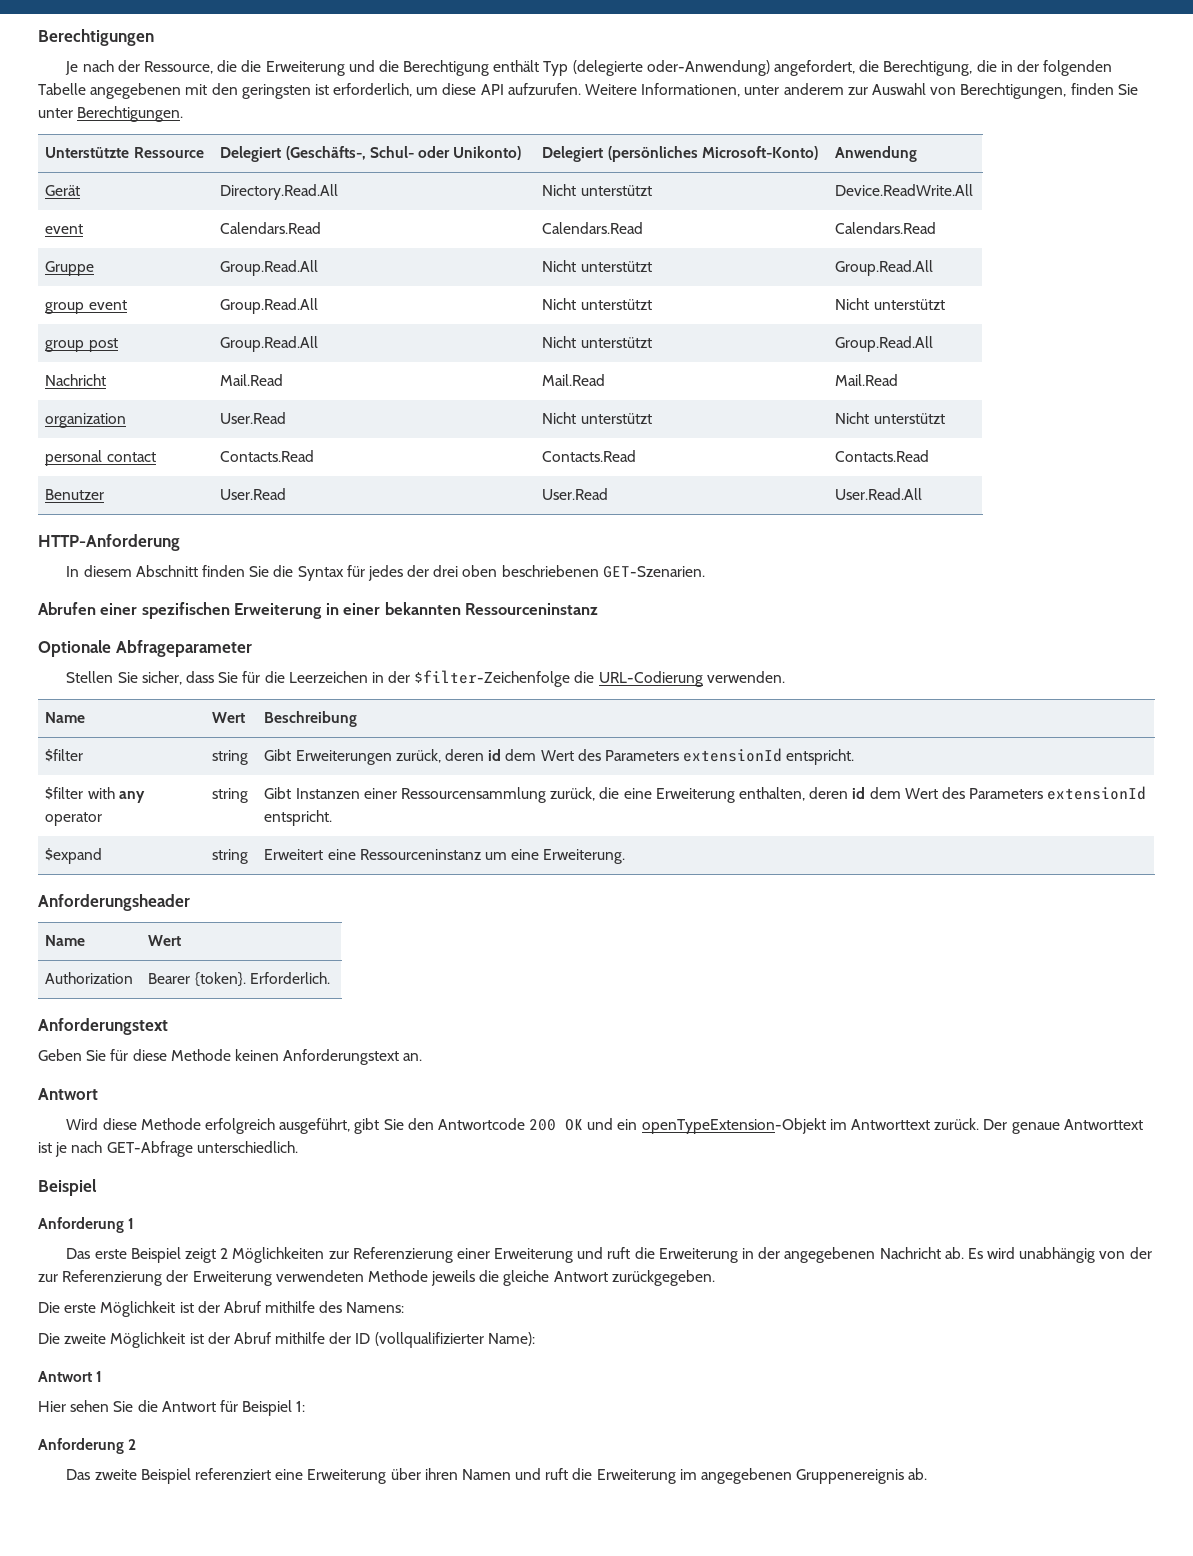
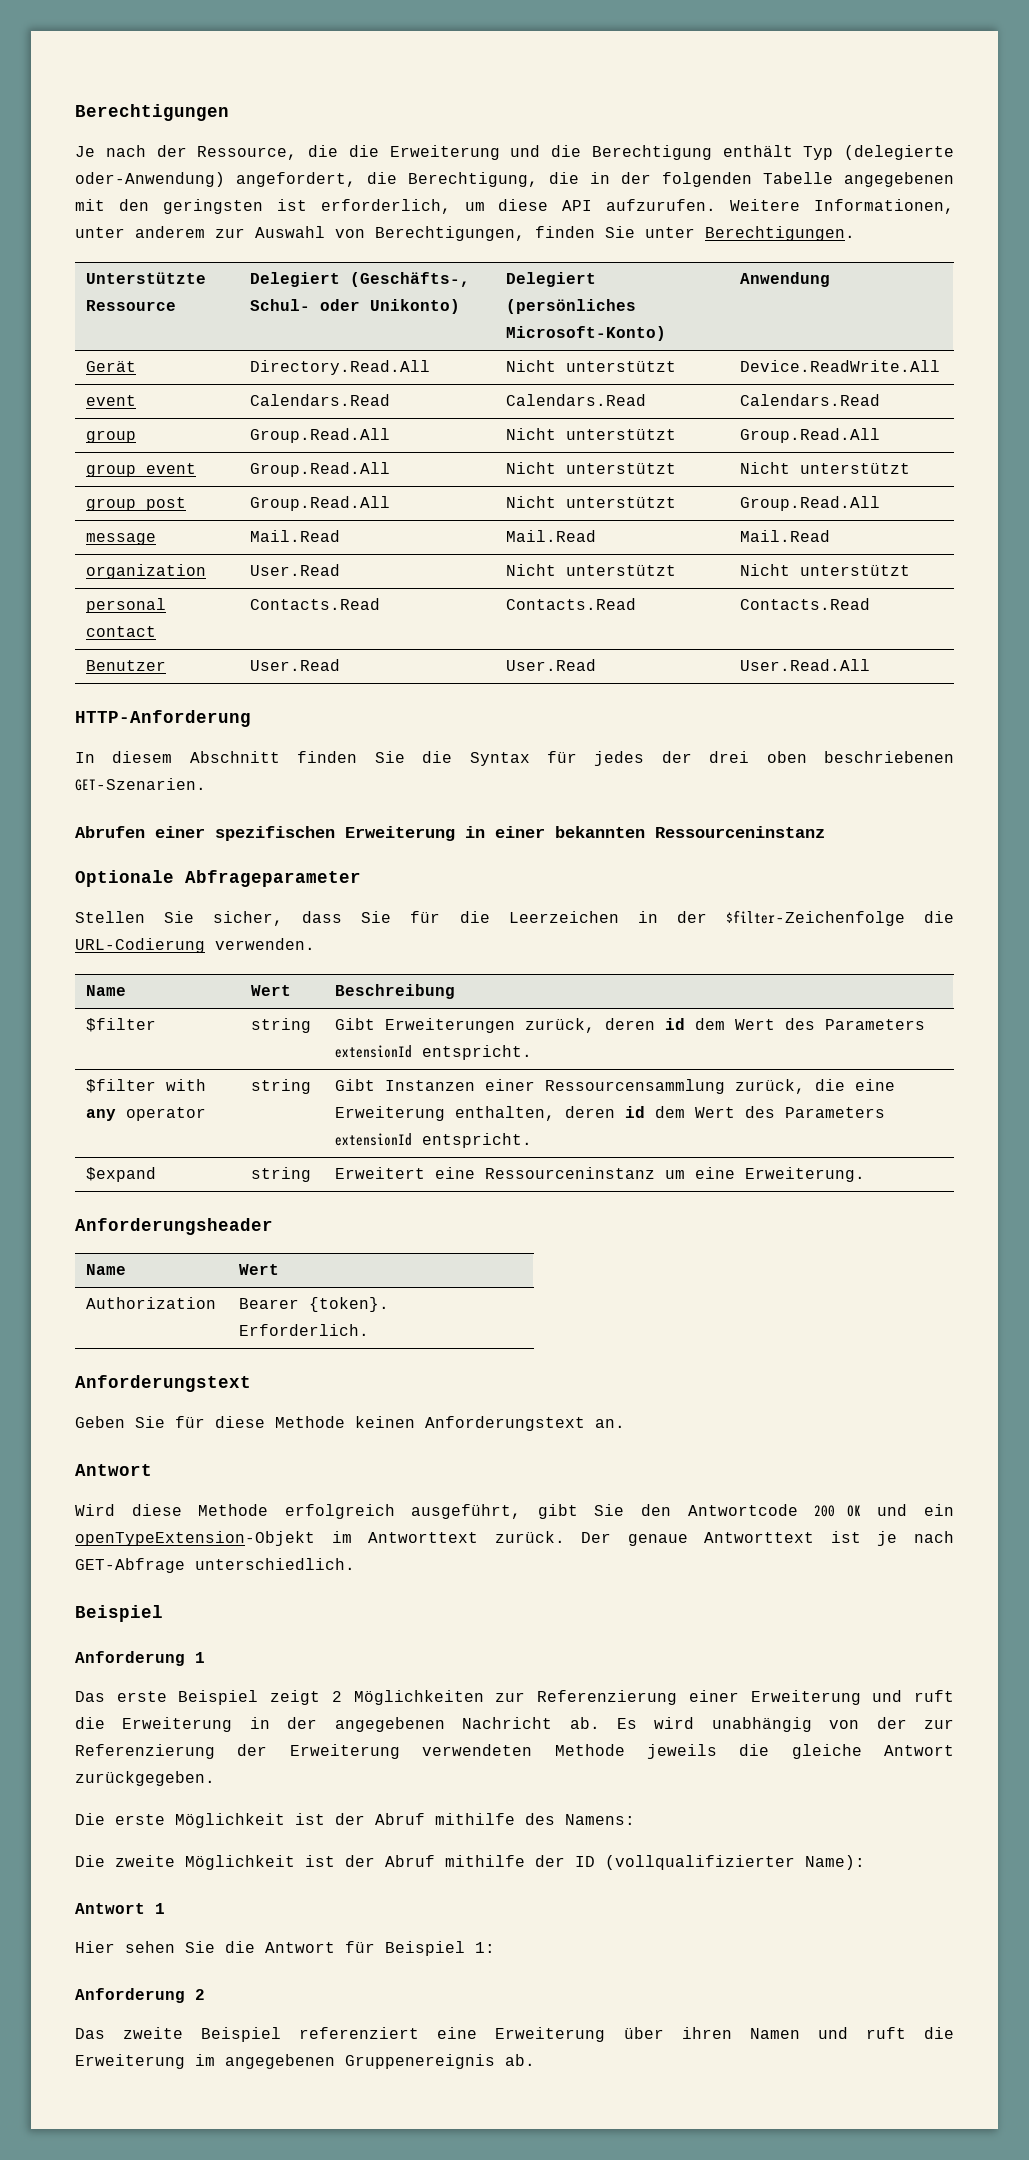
[45,261,95,276] Gruppe -> [86,430,137,443] group
[45,374,107,386] Nachricht -> [86,533,157,545] message

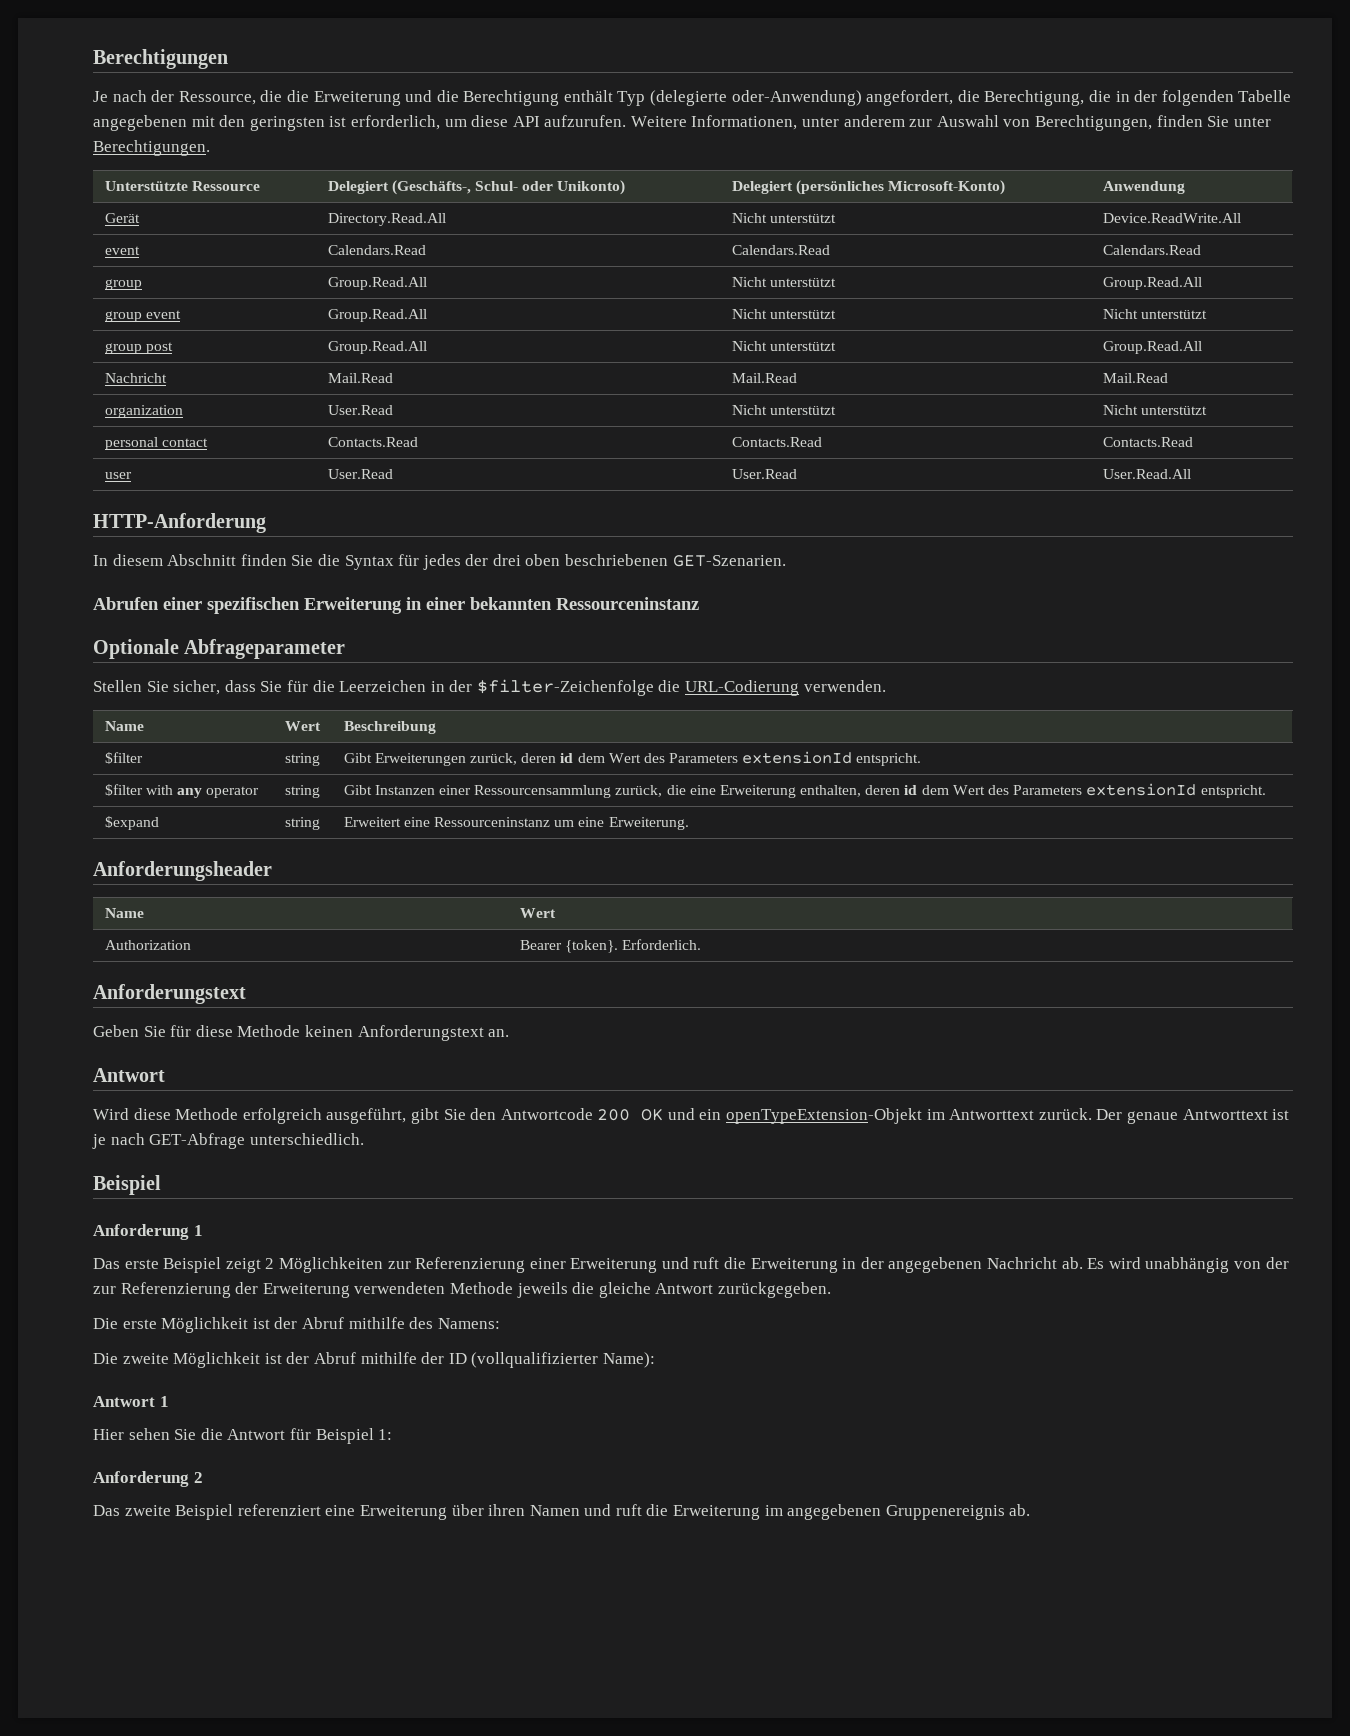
[86,533,157,545] message -> [104,373,167,383] Nachricht
[86,660,167,671] Benutzer -> [104,472,132,479] user

